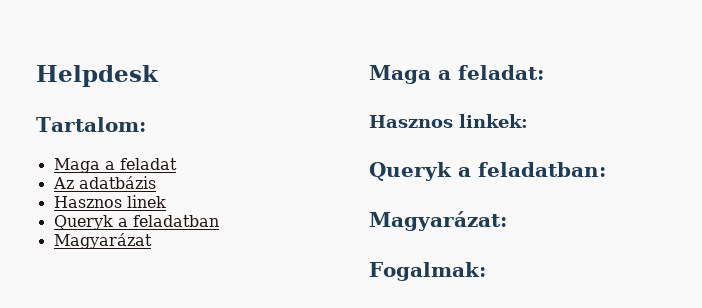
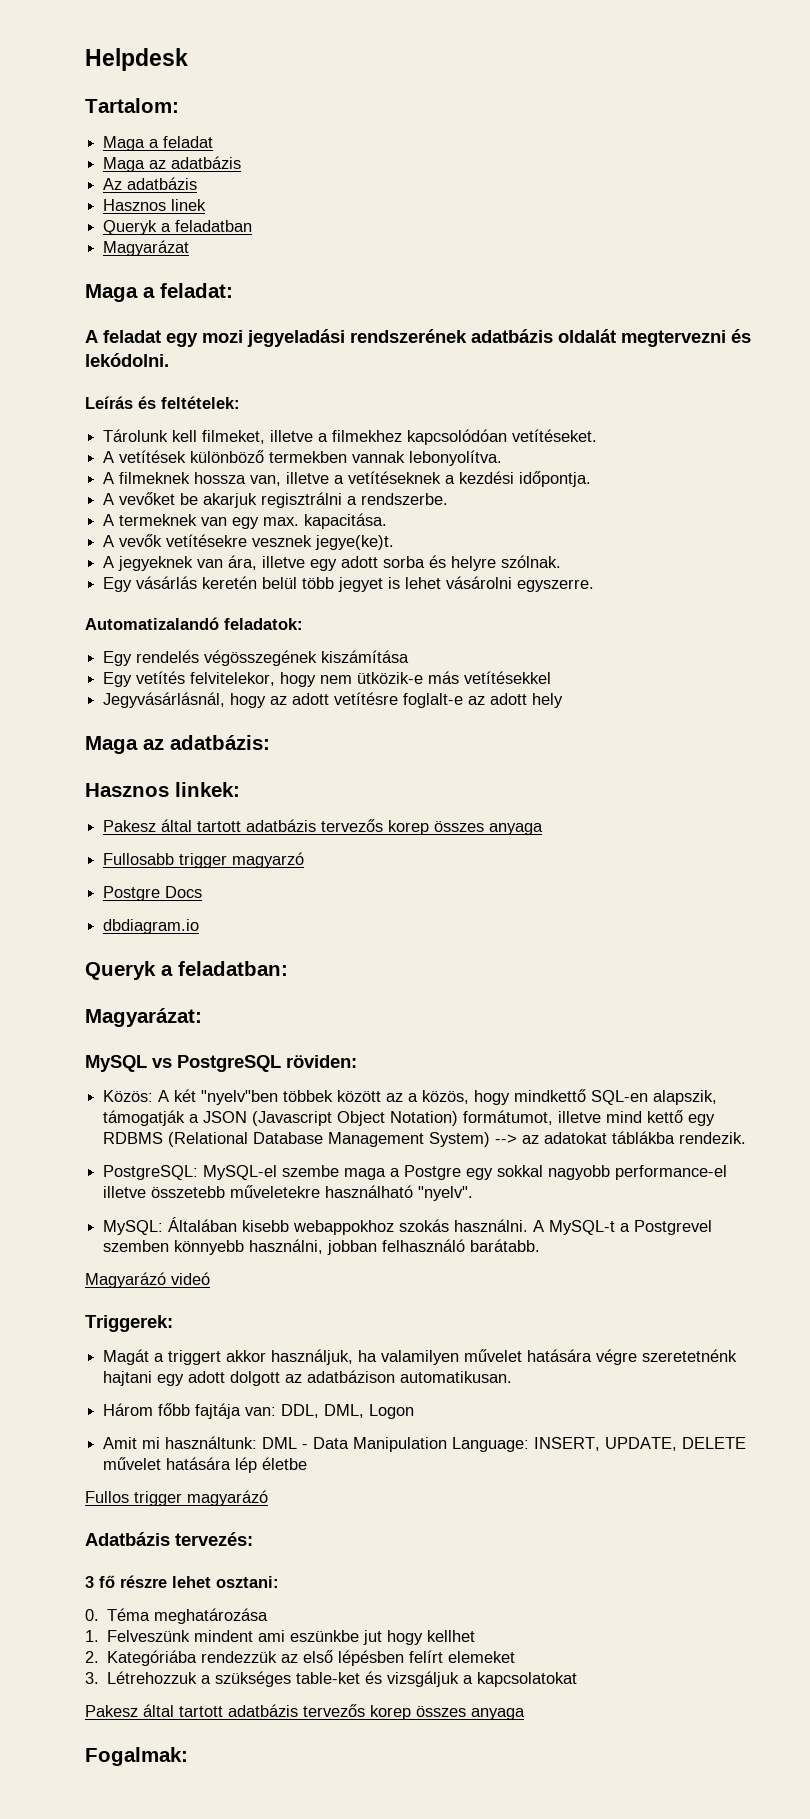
(177, 164) none -> [103,156,242,172] // Maga az adatbázis
[369,114,528,128] [369,162,606,181] [369,211,507,231] Hasznos linkek: // Queryk a feladatban: // Magyarázat: -> [85,329,751,347] [85,353,169,367] [85,396,240,409] [103,429,598,445] [103,450,503,466] [103,471,592,487] [103,492,449,508] [103,513,388,529] [103,534,395,550] [103,555,562,571] [103,576,595,592] [85,617,303,630] [103,650,410,666] [103,671,552,687] [103,692,564,708] [85,735,270,754] [85,782,240,797] [103,819,544,835] [103,852,305,868] [103,886,203,901] [103,919,200,934] [85,961,288,980] [85,1008,202,1027] [85,1055,357,1072] [103,1089,718,1105] [103,1110,716,1126] [103,1131,747,1147] [103,1165,728,1180] [103,1185,474,1201] [103,1217,713,1235] [103,1239,541,1255] [85,1272,210,1288] [85,1315,173,1332] [103,1349,738,1365] [103,1370,513,1386] [103,1403,415,1419] [103,1436,747,1452] [103,1457,308,1473] [85,1490,268,1506] [85,1532,253,1546] [85,1575,279,1588] [85,1608,269,1624] [85,1630,476,1645] [85,1650,516,1666] [85,1671,578,1687] [85,1704,525,1720] A feladat egy mozi jegyeladási rendszerének adatbázis oldalát megtervezni és lekódolni. // Leírás és feltételek: // Tárolunk kell filmeket, illetve a filmekhez kapcsolódóan vetítéseket. // A vetítések különböző termekben vannak lebonyolítva. // A filmeknek hossza van, illetve a vetítéseknek a kezdési időpontja. // A vevőket be akarjuk regisztrálni a rendszerbe. // A termeknek van egy max. kapacitása. // A vevők vetítésekre vesznek jegye(ke)t. // A jegyeknek van ára, illetve egy adott sorba és helyre szólnak. // Egy vásárlás keretén belül több jegyet is lehet vásárolni egyszerre. // Automatizalandó feladatok: // Egy rendelés végösszegének kiszámítása // Egy vetítés felvitelekor, hogy nem ütközik-e más vetítésekkel // Jegyvásárlásnál, hogy az adott vetítésre foglalt-e az adott hely // Maga az adatbázis: // Hasznos linkek: // Pakesz által tartott adatbázis tervezős korep összes anyaga // Fullosabb trigger magyarzó // Postgre Docs // dbdiagram.io // Queryk a feladatban: // Magyarázat: // MySQL vs PostgreSQL röviden: // Közös: A két "nyelv"ben többek között az a közös, hogy mindkettő SQL-en alapszik, támogatják a JSON (Javascript Object Notation) formátumot, illetve mind kettő egy RDBMS (Relational Database Management System) --> az adatokat táblákba rendezik. // PostgreSQL: MySQL-el szembe maga a Postgre egy sokkal nagyobb performance-el illetve összetebb műveletekre használható "nyelv". // MySQL: Általában kisebb webappokhoz szokás használni. A MySQL-t a Postgrevel szemben könnyebb használni, jobban felhasználó barátabb. // Magyarázó videó // Triggerek: // Magát a triggert akkor használjuk, ha valamilyen művelet hatására végre szeretetnénk hajtani egy adott dolgott az adatbázison automatikusan. // Három főbb fajtája van: DDL, DML, Logon // Amit mi használtunk: DML - Data Manipulation Language: INSERT, UPDATE, DELETE művelet hatására lép életbe // Fullos trigger magyarázó // Adatbázis tervezés: // 3 fő részre lehet osztani: // 0. Téma meghatározása // 1. Felveszünk mindent ami eszünkbe jut hogy kellhet // 2. Kategóriába rendezzük az első lépésben felírt elemeket // 3. Létrehozzuk a szükséges table-ket és vizsgáljuk a kapcsolatokat // Pakesz által tartott adatbázis tervezős korep összes anyaga

